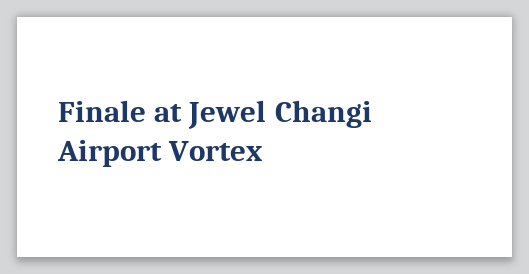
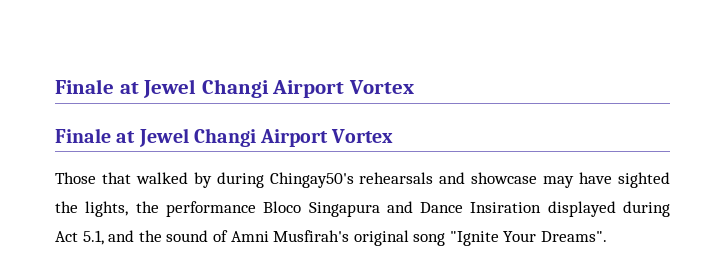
[58,100,372,129] [57,140,264,167] Finale at Jewel Changi Airport Vortex -> [55,79,414,98] [55,128,394,147] [55,172,670,188] [55,201,670,217] [55,230,608,246] Finale at Jewel Changi Airport Vortex // Finale at Jewel Changi Airport Vortex // Those that walked by during Chingay50's rehearsals and showcase may have sighted the lights, the performance Bloco Singapura and Dance Insiration displayed during Act 5.1, and the sound of Amni Musfirah's original song "Ignite Your Dreams".

